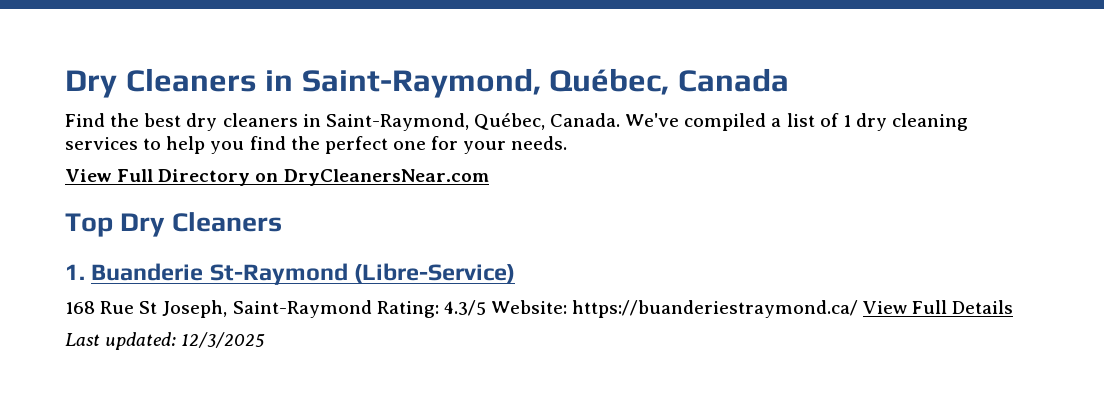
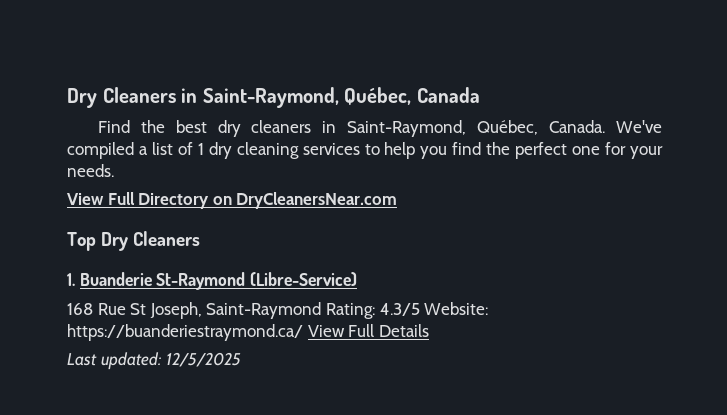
[181,332,266,348] 12/3/2025 -> [166,352,242,367] 12/5/2025

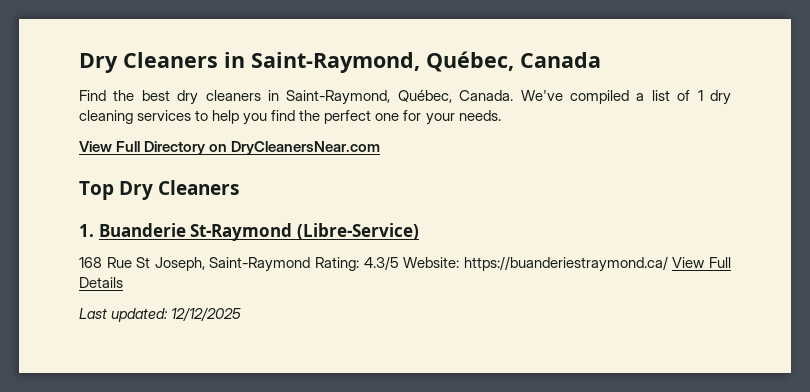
[166,352,242,367] 12/5/2025 -> [171,307,242,321] 12/12/2025

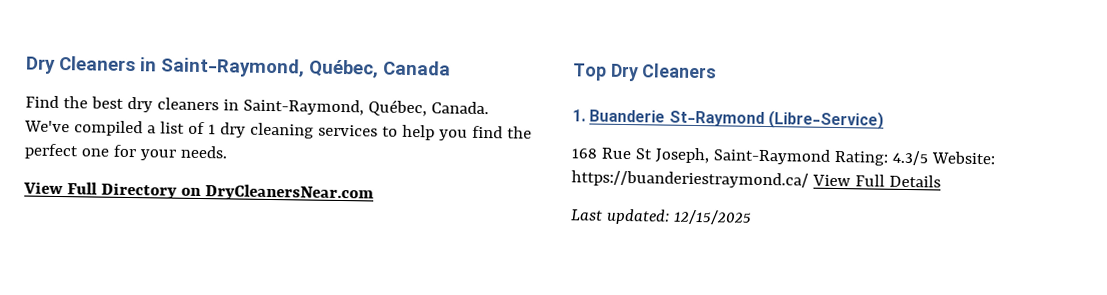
[171,307,242,321] 12/12/2025 -> [672,209,752,225] 12/15/2025

